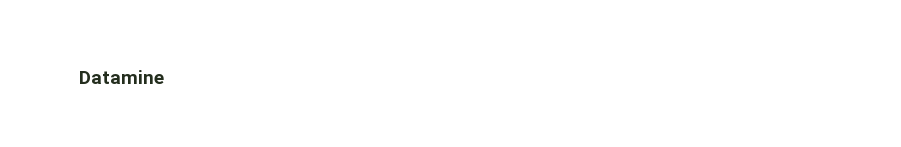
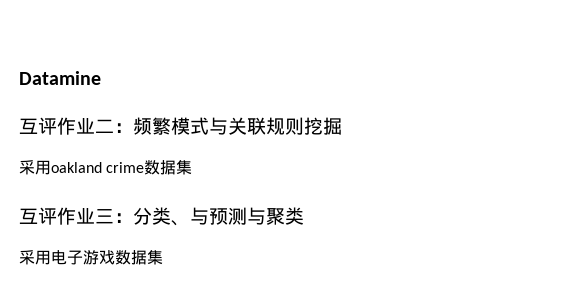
(164, 77) none -> [19,117,342,135] [19,160,193,175] [19,207,304,226] [19,250,163,265] // 互评作业二：频繁模式与关联规则挖掘 // 采用oakland crime数据集 // 互评作业三：分类、与预测与聚类 // 采用电子游戏数据集

